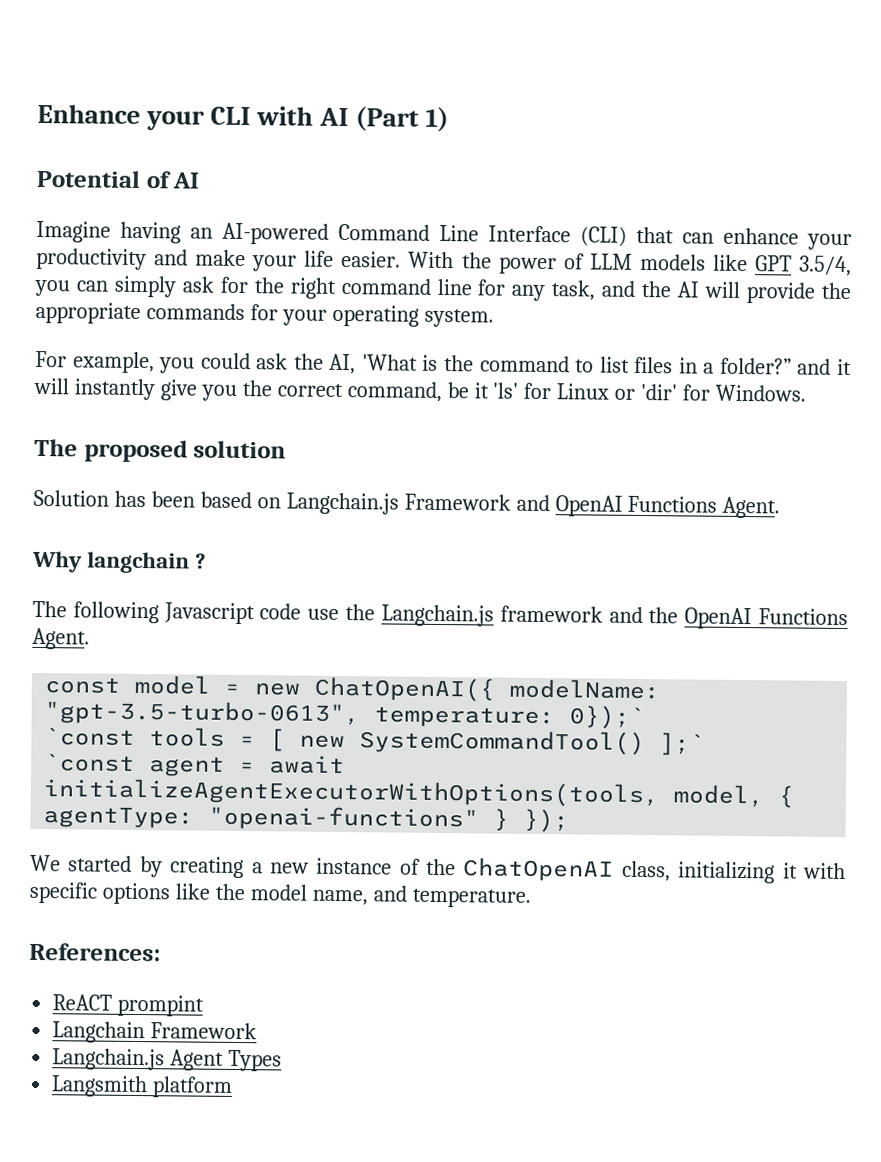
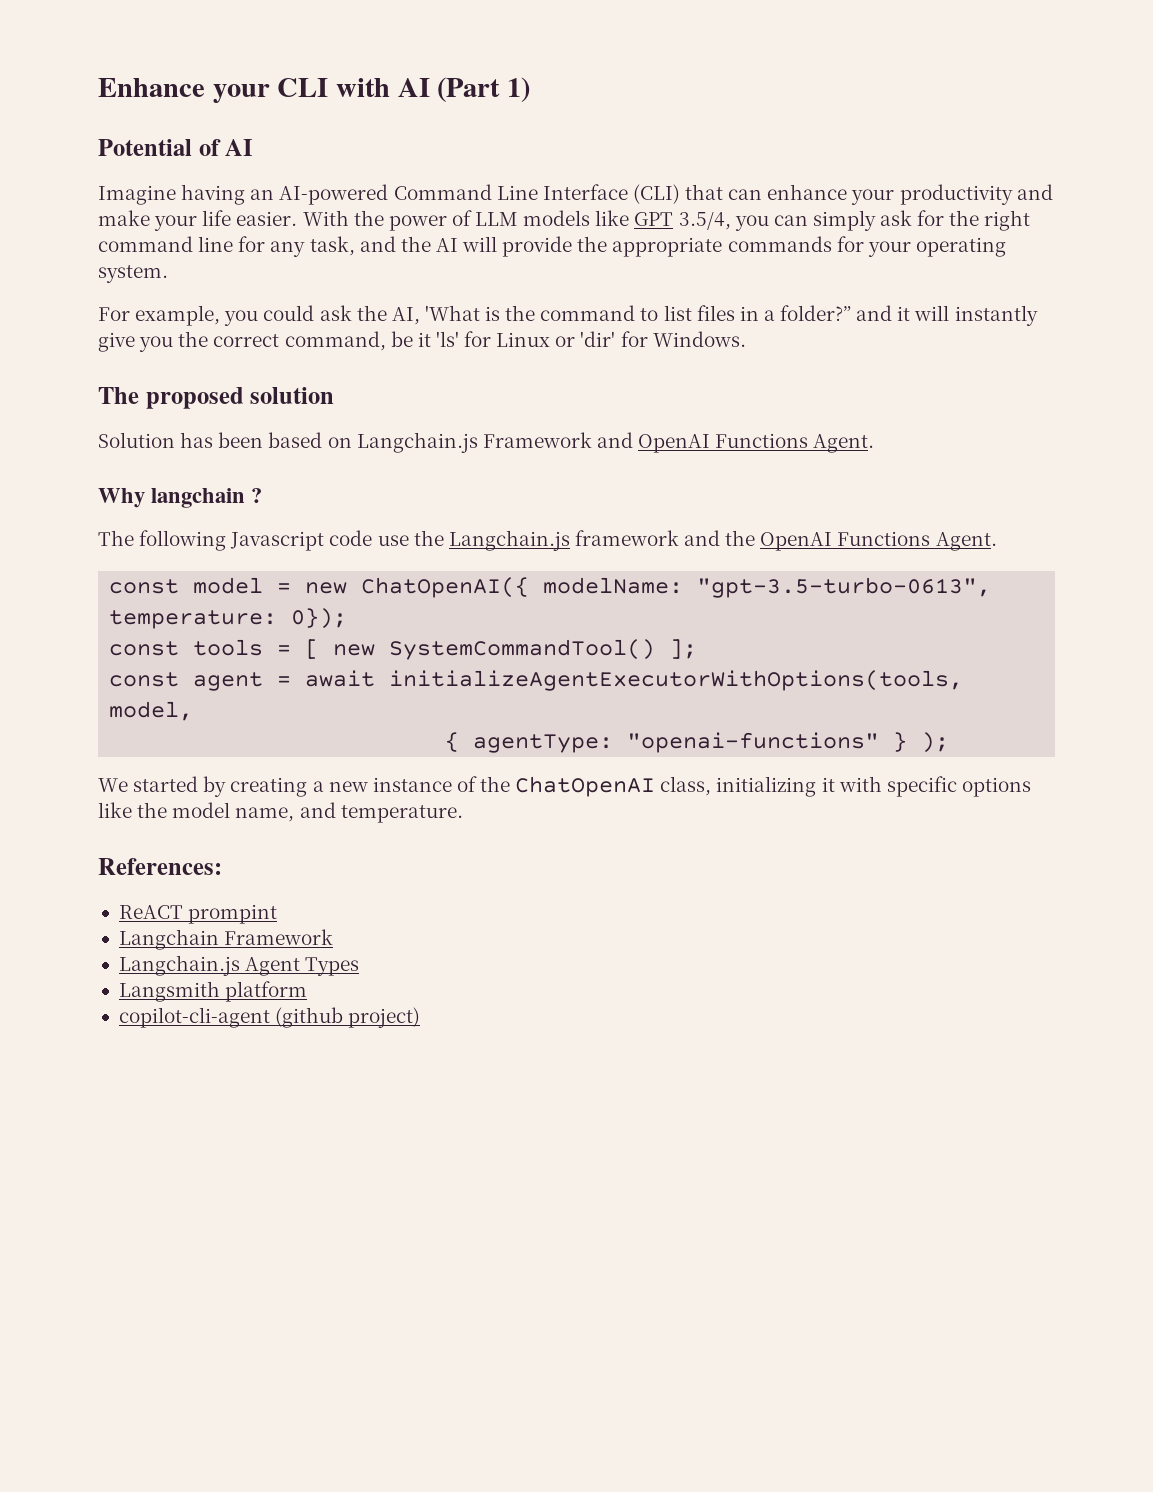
[569,705,646,730] [44,727,136,746] 0});` // `const -> [291,608,348,629] [109,641,180,656] 0}); // const
[659,732,706,756] [44,753,136,772] ];` // `const -> [669,639,698,659] [109,672,180,687] ]; // const
(765, 796) none -> (194, 711) //
[523,808,570,833] }); -> [921,732,950,753] );
(234, 1087) none -> [118,1007,421,1028] // copilot-cli-agent (github project)

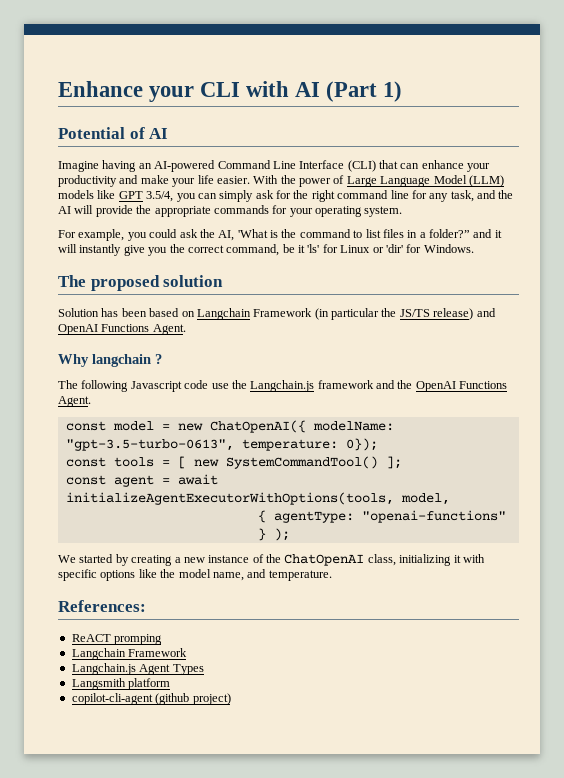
[475,212,519,226] LLM -> [346,175,504,187] Large Language Model (LLM)
[356,432,592,453] Langchain.js Framework -> [196,308,474,320] Langchain Framework (in particular the JS/TS release)
[188,904,278,924] prompint -> [114,634,163,645] promping

